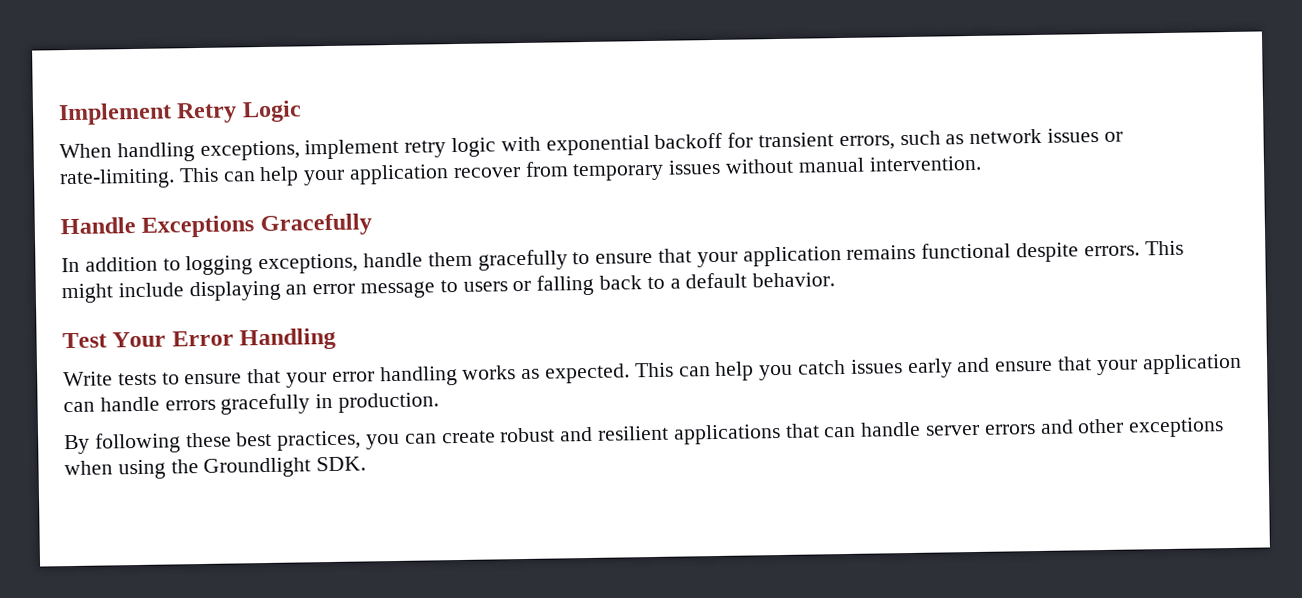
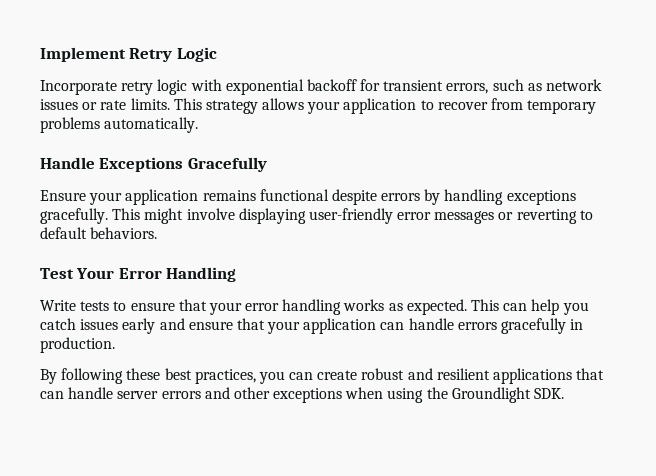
[59,138,400,163] When handling exceptions, implement -> [40,80,117,95] Incorporate
[59,164,450,190] rate-limiting. This can help your application -> [100,98,434,114] rate limits. This strategy allows your application to
[668,155,982,175] issues without manual intervention. -> [40,117,199,133] problems automatically.
[61,248,693,276] In addition to logging exceptions, handle them gracefully to ensure that -> [40,190,86,201] Ensure
[1083,240,1184,257] [61,272,836,304] errors. This might include displaying an error message to users or falling back to a default behavior. -> [381,189,576,205] [40,208,593,224] [40,227,158,239] errors by handling exceptions gracefully. This might involve displaying user-friendly error messages or reverting to default behaviors.

